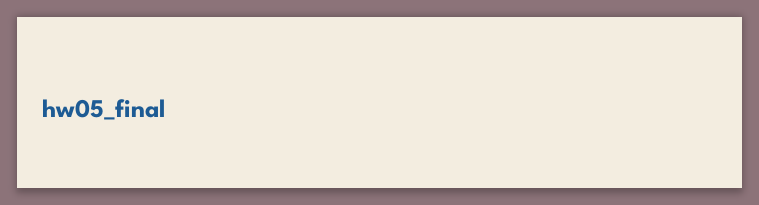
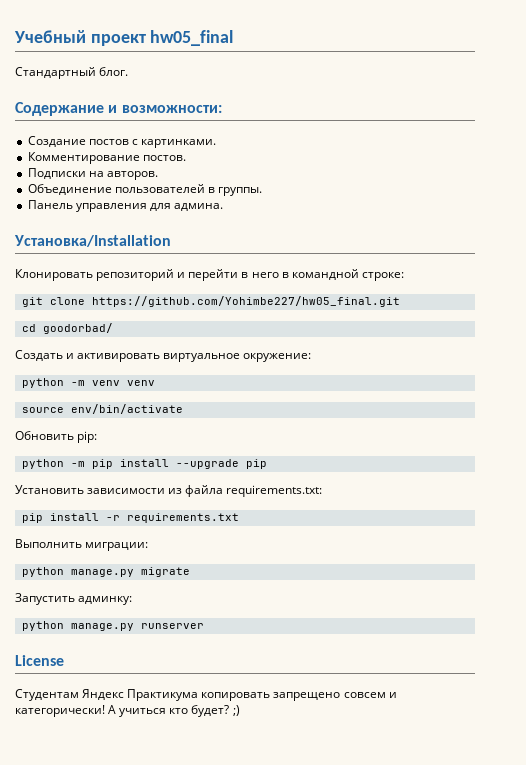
(42, 109) none -> [14,30,146,46] Учебный проект
(165, 109) none -> [15,67,129,79] [15,102,222,116] [27,136,216,148] [27,152,186,164] [27,168,158,180] [27,184,262,196] [27,200,223,212] [14,235,171,247] [15,269,404,281] [21,296,400,307] [21,323,113,334] [15,350,312,362] [21,378,155,388] [21,404,183,414] [15,431,98,443] [21,459,267,469] [15,485,323,497] [21,513,239,523] [15,539,149,551] [21,567,190,577] [15,593,133,605] [21,621,204,631] [15,655,64,666] [15,689,397,701] [15,705,240,717] // Стандартный блог. // Содержание и возможности: // Создание постов с картинками. // Комментирование постов. // Подписки на авторов. // Объединение пользователей в группы. // Панель управления для админа. // Установка/Installation // Клонировать репозиторий и перейти в него в командной строке: // git clone https://github.com/Yohimbe227/hw05_final.git // cd goodorbad/ // Cоздать и активировать виртуальное окружение: // python -m venv venv // source env/bin/activate // Обновить pip: // python -m pip install --upgrade pip // Установить зависимости из файла requirements.txt: // pip install -r requirements.txt // Выполнить миграции: // python manage.py migrate // Запустить админку: // python manage.py runserver // License // Студентам Яндекс Практикума копировать запрещено совсем и категорически! А учиться кто будет? ;)

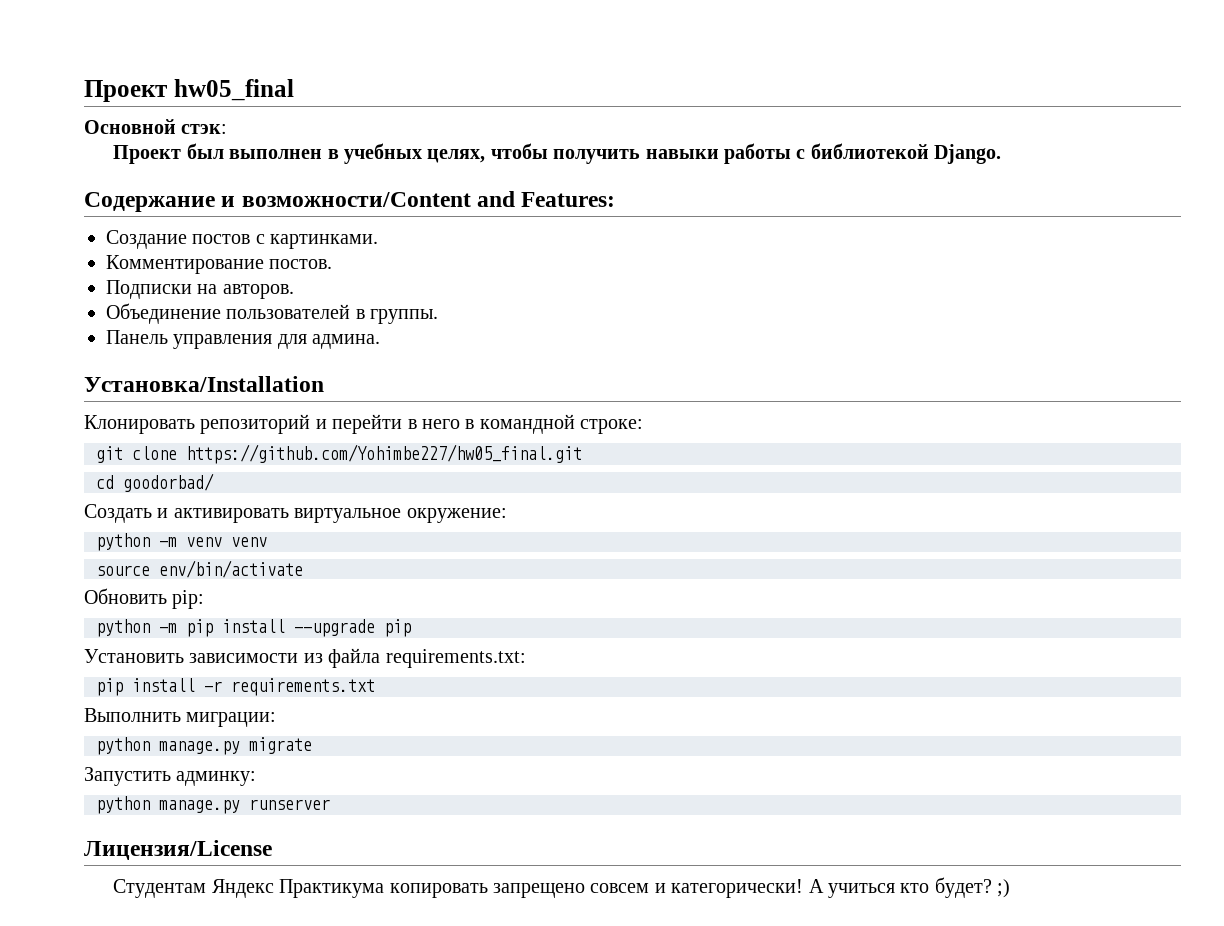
[14,30,146,46] Учебный проект -> [84,80,167,102] Проект
[15,67,129,79] Стандартный блог. -> [84,119,228,134] [113,143,1002,164] Основной стэк: // Проект был выполнен в учебных целях, чтобы получить навыки работы с библиотекой Django.
[121,105,222,113] возможности: -> [241,191,616,207] возможности/Content and Features:
[15,655,64,666] License -> [84,840,272,860] Лицензия/License

